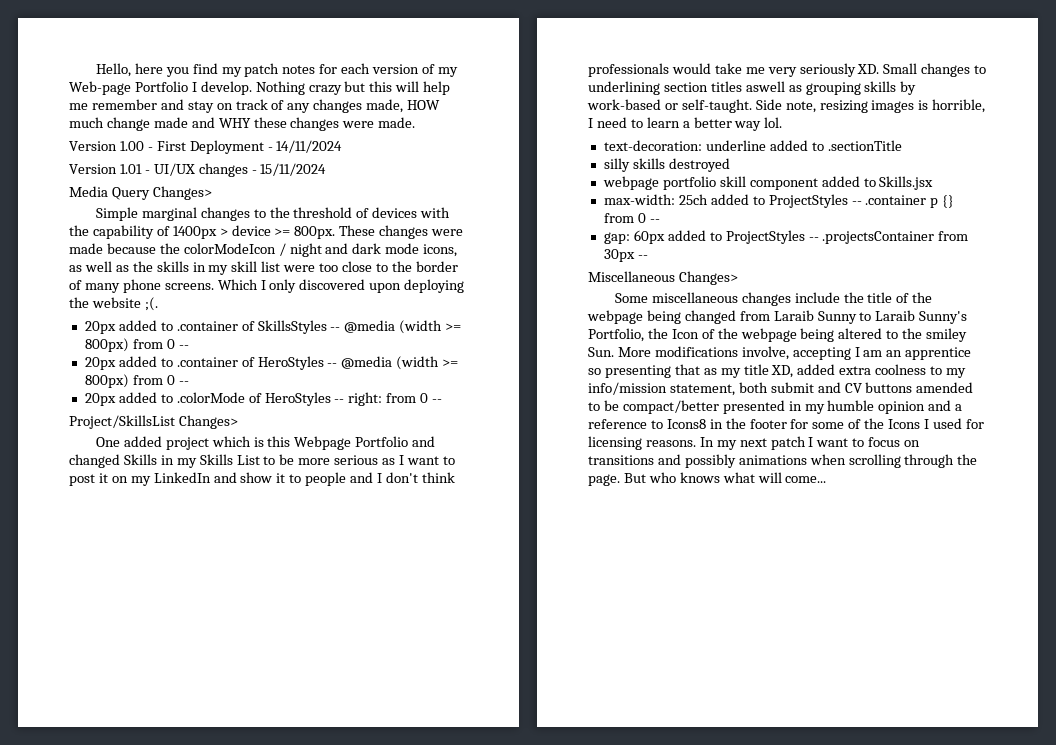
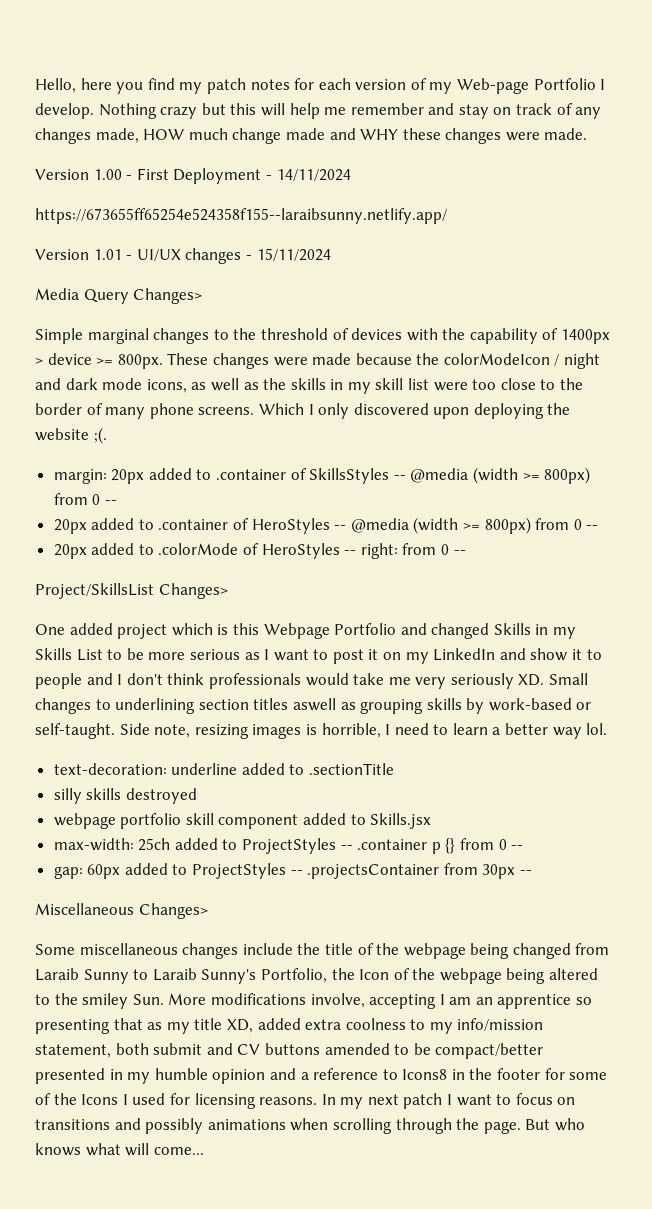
(343, 146) none -> [35,208,447,224] // https://673655ff65254e524358f155--laraibsunny.netlify.app/
(158, 304) none -> [53,469,107,484] margin:

